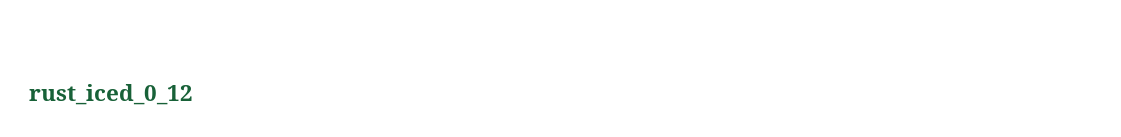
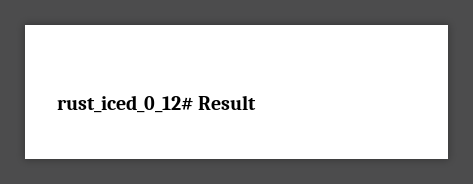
[29,84,193,105] rust_iced_0_12 -> [57,95,257,113] rust_iced_0_12# Result

